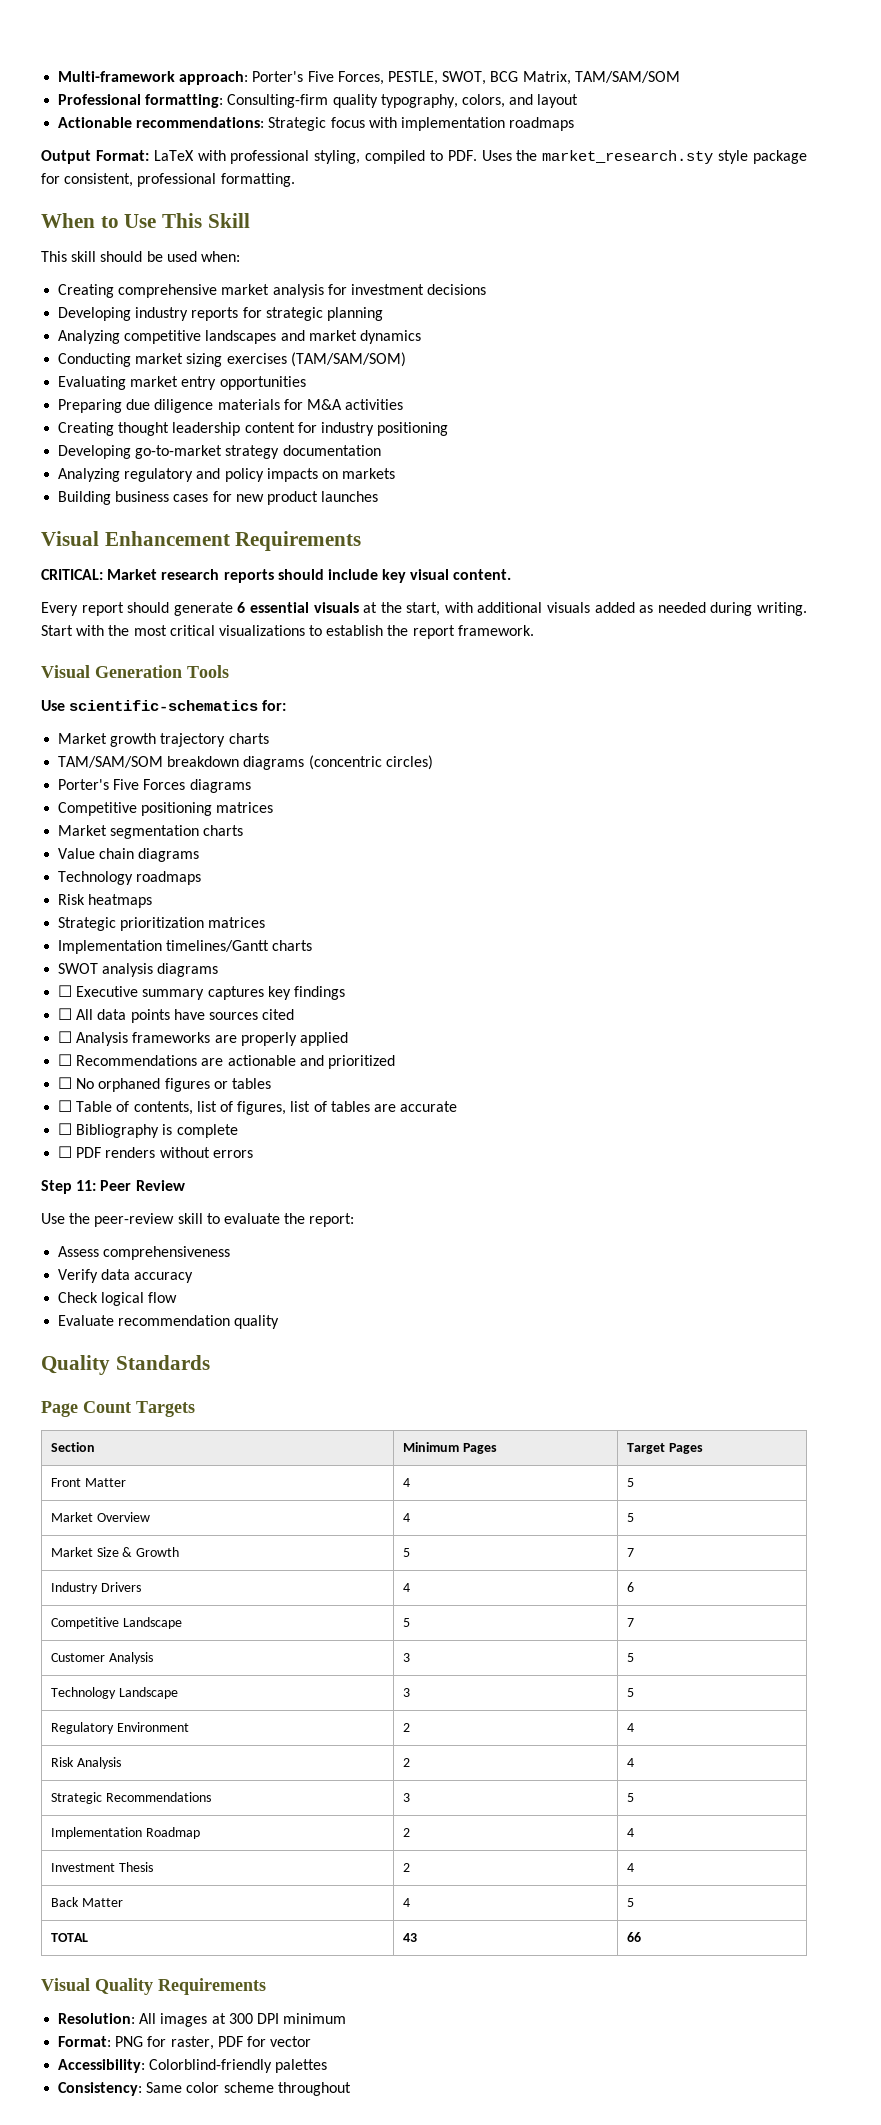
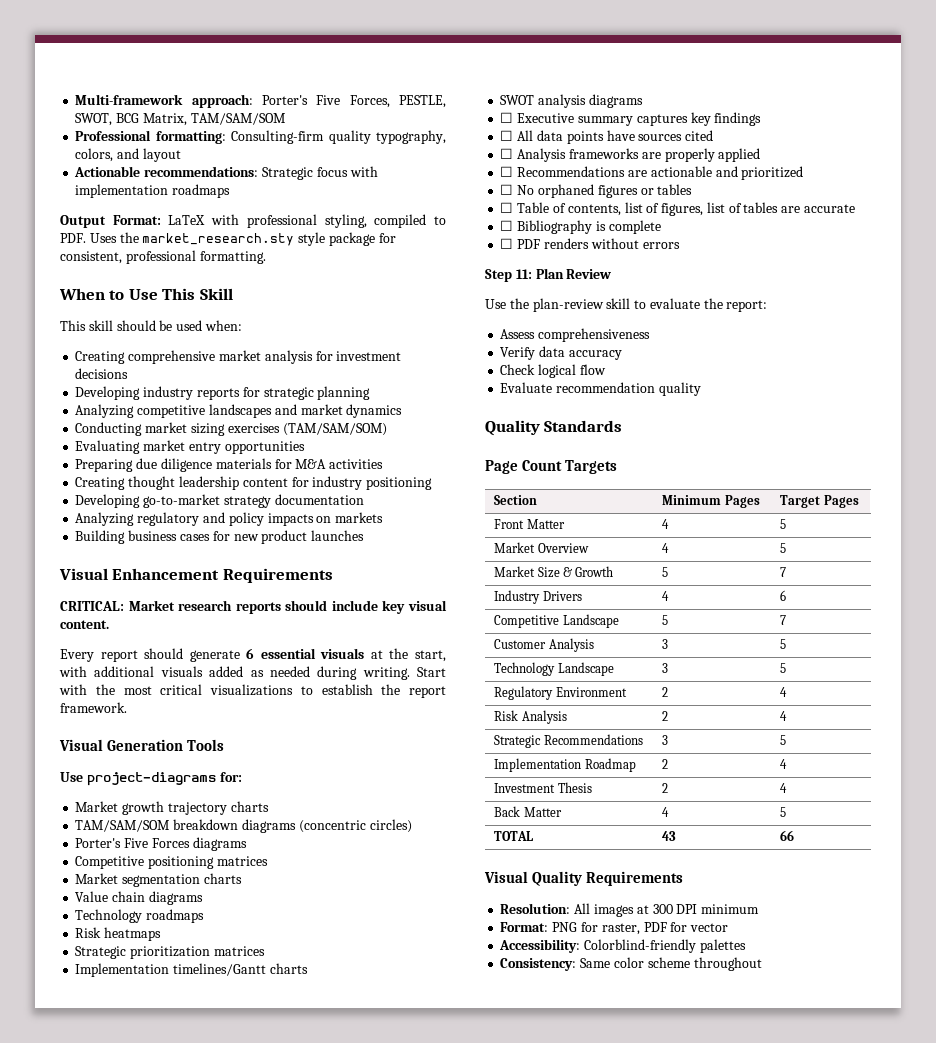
[69,700,259,711] scientific-schematics -> [86,772,216,786] project-diagrams
[100,1180,132,1191] Peer -> [535,268,564,279] Plan
[94,1213,175,1227] peer-review -> [532,298,604,312] plan-review

